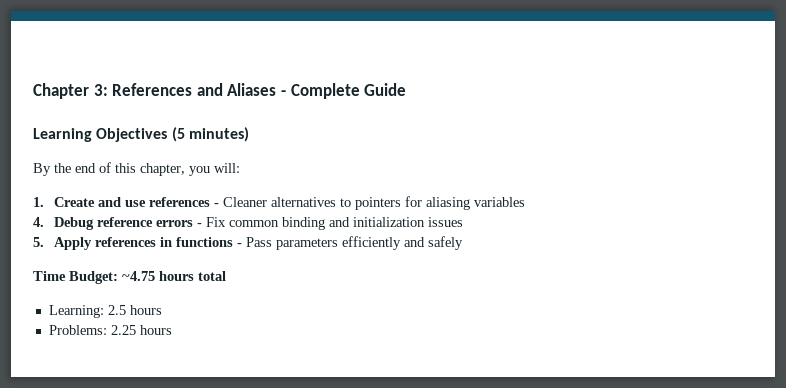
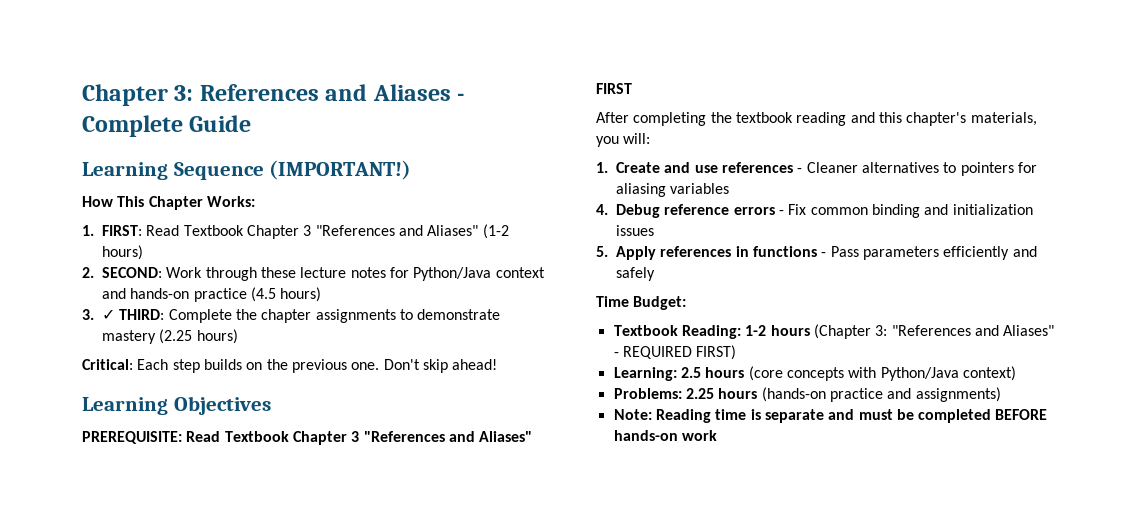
[96,127,249,142] [33,162,185,176] Objectives (5 minutes) // By the end of this chapter, -> [173,160,412,180] [82,196,255,210] [82,224,509,239] [102,245,143,260] [82,267,545,281] [102,287,322,302] [82,309,501,323] [102,329,238,344] [82,359,498,373] [82,396,271,415] [82,431,533,445] [596,83,632,94] [596,112,1037,126] Sequence (IMPORTANT!) // How This Chapter Works: // 1. FIRST: Read Textbook Chapter 3 "References and Aliases" (1-2 hours) // 2. SECOND: Work through these lecture notes for Python/Java context and hands-on practice (4.5 hours) // 3. ✓ THIRD: Complete the chapter assignments to demonstrate mastery (2.25 hours) // Critical: Each step builds on the previous one. Don't skip ahead! // Learning Objectives // PREREQUISITE: Read Textbook Chapter 3 "References and Aliases" FIRST // After completing the textbook reading and this chapter's materials,
[122,271,226,281] [48,305,162,318] [48,325,172,335] ~4.75 hours total // Learning: 2.5 hours // Problems: 2.25 hours -> [613,324,1055,339] [613,345,737,360] [613,366,1016,381] [613,387,1001,402] [613,409,1048,423] [613,430,717,441] // Textbook Reading: 1-2 hours (Chapter 3: "References and Aliases" - REQUIRED FIRST) // Learning: 2.5 hours (core concepts with Python/Java context) // Problems: 2.25 hours (hands-on practice and assignments) // Note: Reading time is separate and must be completed BEFORE hands-on work

